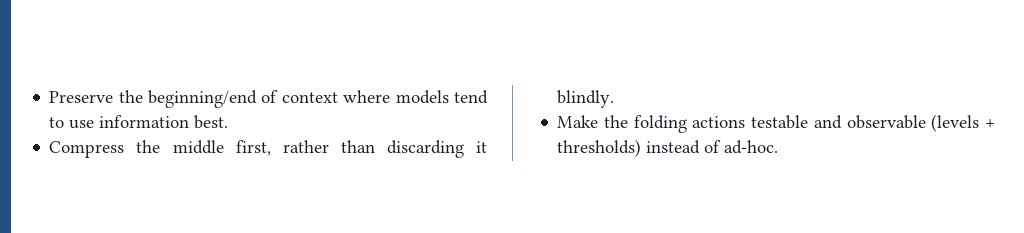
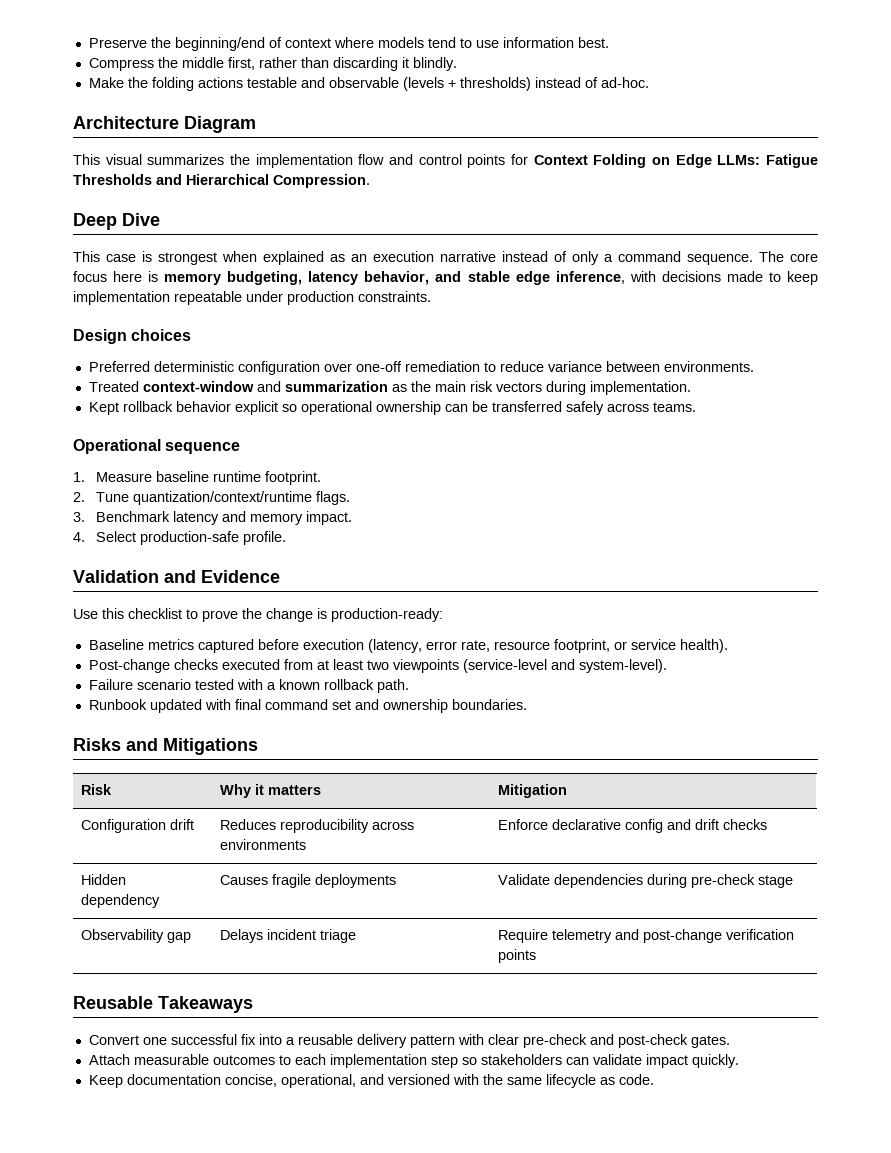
(779, 147) none -> [73,116,256,133] [73,154,818,168] [73,174,370,188] [73,213,160,230] [73,251,818,265] [73,271,819,285] [73,291,431,305] [73,329,192,344] [88,361,754,375] [88,381,691,395] [88,401,696,415] [73,439,241,454] [73,471,321,485] [73,491,350,505] [73,511,352,525] [73,531,286,545] [73,570,280,583] [73,608,443,622] [88,639,728,653] [88,659,667,673] [88,679,409,693] [88,699,527,713] [73,738,258,755] [81,784,113,795] [220,784,322,798] [498,784,568,798] [81,819,195,833] [220,819,415,833] [220,839,307,850] [498,819,768,833] [81,874,127,885] [81,894,161,908] [220,874,397,888] [498,874,794,888] [81,929,192,943] [220,929,357,943] [498,929,795,943] [498,949,537,963] [73,996,253,1013] [88,1034,730,1048] [88,1054,739,1068] [88,1074,654,1088] // Architecture Diagram // This visual summarizes the implementation flow and control points for Context Folding on Edge LLMs: Fatigue Thresholds and Hierarchical Compression. // Deep Dive // This case is strongest when explained as an execution narrative instead of only a command sequence. The core focus here is memory budgeting, latency behavior, and stable edge inference, with decisions made to keep implementation repeatable under production constraints. // Design choices // Preferred deterministic configuration over one-off remediation to reduce variance between environments. // Treated context-window and summarization as the main risk vectors during implementation. // Kept rollback behavior explicit so operational ownership can be transferred safely across teams. // Operational sequence // 1. Measure baseline runtime footprint. // 2. Tune quantization/context/runtime flags. // 3. Benchmark latency and memory impact. // 4. Select production-safe profile. // Validation and Evidence // Use this checklist to prove the change is production-ready: // Baseline metrics captured before execution (latency, error rate, resource footprint, or service health). // Post-change checks executed from at least two viewpoints (service-level and system-level). // Failure scenario tested with a known rollback path. // Runbook updated with final command set and ownership boundaries. // Risks and Mitigations // Risk | Why it matters | Mitigation // Configuration drift | Reduces reproducibility across environments | Enforce declarative config and drift checks // Hidden dependency | Causes fragile deployments | Validate dependencies during pre-check stage // Observability gap | Delays incident triage | Require telemetry and post-change verification points // Reusable Takeaways // Convert one successful fix into a reusable delivery pattern with clear pre-check and post-check gates. // Attach measurable outcomes to each implementation step so stakeholders can validate impact quickly. // Keep documentation concise, operational, and versioned with the same lifecycle as code.

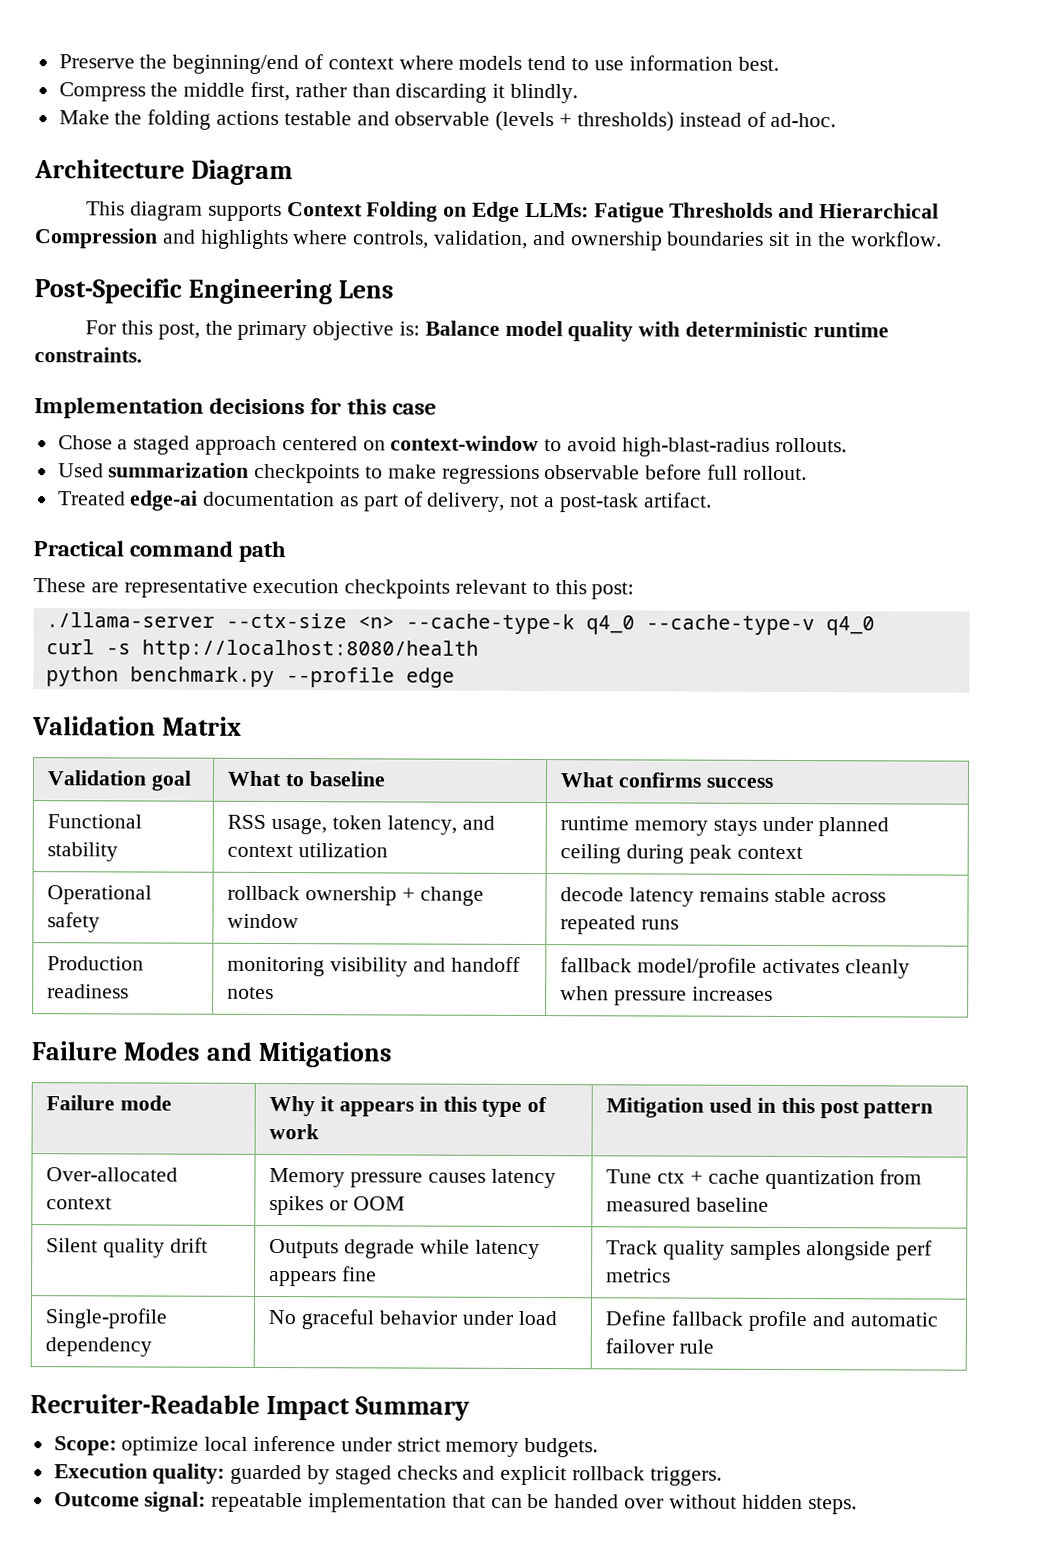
[105,154,528,168] visual summarizes the implementation flow and control points for -> [129,201,282,222] diagram supports
[273,174,370,188] [73,213,160,230] [73,251,818,265] [73,271,819,285] [73,291,431,305] [73,329,192,344] [88,361,754,375] [88,381,691,395] [88,401,696,415] [73,439,241,454] [73,471,321,485] [73,491,350,505] [73,511,352,525] [73,531,286,545] [73,570,280,583] [73,608,443,622] [88,639,728,653] [88,659,667,673] [88,679,409,693] [88,699,527,713] [73,738,121,751] Compression. // Deep Dive // This case is strongest when explained as an execution narrative instead of only a command sequence. The core focus here is memory budgeting, latency behavior, and stable edge inference, with decisions made to keep implementation repeatable under production constraints. // Design choices // Preferred deterministic configuration over one-off remediation to reduce variance between environments. // Treated context-window and summarization as the main risk vectors during implementation. // Kept rollback behavior explicit so operational ownership can be transferred safely across teams. // Operational sequence // 1. Measure baseline runtime footprint. // 2. Tune quantization/context/runtime flags. // 3. Benchmark latency and memory impact. // 4. Select production-safe profile. // Validation and Evidence // Use this checklist to prove the change is production-ready: // Baseline metrics captured before execution (latency, error rate, resource footprint, or service health). // Post-change checks executed from at least two viewpoints (service-level and system-level). // Failure scenario tested with a known rollback path. // Runbook updated with final command set and ownership boundaries. // Risks -> [35,228,942,251] [34,278,395,305] [85,320,889,342] [34,347,142,363] [34,397,437,419] [57,435,847,457] [57,462,807,485] [57,490,712,513] [33,540,287,563] [33,578,635,600] [45,612,875,636] [45,639,479,661] [45,666,455,688] [32,716,243,736] [47,770,193,791] [227,770,387,787] [560,772,774,788] [47,814,143,829] [47,842,119,862] [227,814,495,835] [227,843,389,858] [560,816,889,837] [560,844,803,864] [47,885,153,905] [47,912,101,933] [227,885,484,906] [227,913,300,929] [560,887,886,907] [560,915,680,935] [47,956,145,971] [47,984,130,999] [227,956,521,977] [227,986,275,1000] [560,957,910,979] [560,986,774,1006] [31,1041,201,1061] Compression and highlights where controls, validation, and ownership boundaries sit in the workflow. // Post-Specific Engineering Lens // For this post, the primary objective is: Balance model quality with deterministic runtime constraints. // Implementation decisions for this case // Chose a staged approach centered on context-window to avoid high-blast-radius rollouts. // Used summarization checkpoints to make regressions observable before full rollout. // Treated edge-ai documentation as part of delivery, not a post-task artifact. // Practical command path // These are representative execution checkpoints relevant to this post: // ./llama-server --ctx-size <n> --cache-type-k q4_0 --cache-type-v q4_0 // curl -s http://localhost:8080/health // python benchmark.py --profile edge // Validation Matrix // Validation goal | What to baseline | What confirms success // Functional stability | RSS usage, token latency, and context utilization | runtime memory stays under planned ceiling during peak context // Operational safety | rollback ownership + change window | decode latency remains stable across repeated runs // Production readiness | monitoring visibility and handoff notes | fallback model/profile activates cleanly when pressure increases // Failure Modes
[81,784,113,795] Risk -> [46,1095,173,1111] Failure mode
[268,785,322,795] [498,784,568,798] [81,819,195,833] [220,819,415,833] [220,839,307,850] [498,819,768,833] [81,874,127,885] [81,894,161,908] [220,874,397,888] [498,874,794,888] [81,929,192,943] [220,929,357,943] [498,929,795,943] [498,949,537,963] [73,996,253,1013] [88,1034,730,1048] [88,1054,739,1068] [88,1074,654,1088] matters | Mitigation // Configuration drift | Reduces reproducibility across environments | Enforce declarative config and drift checks // Hidden dependency | Causes fragile deployments | Validate dependencies during pre-check stage // Observability gap | Delays incident triage | Require telemetry and post-change verification points // Reusable Takeaways // Convert one successful fix into a reusable delivery pattern with clear pre-check and post-check gates. // Attach measurable outcomes to each implementation step so stakeholders can validate impact quickly. // Keep documentation concise, operational, and versioned with the same lifecycle as code. -> [339,1096,548,1117] [269,1123,320,1140] [606,1097,934,1119] [46,1167,179,1182] [46,1197,113,1210] [269,1167,556,1189] [269,1195,406,1216] [606,1169,923,1190] [606,1197,770,1212] [46,1237,209,1258] [269,1238,540,1260] [269,1266,378,1287] [606,1240,933,1261] [606,1268,672,1283] [45,1308,168,1329] [45,1337,153,1357] [268,1309,557,1330] [605,1310,938,1332] [605,1338,715,1354] [30,1394,471,1421] [53,1435,599,1458] [53,1463,722,1486] [53,1491,857,1515] appears in this type of work | Mitigation used in this post pattern // Over-allocated context | Memory pressure causes latency spikes or OOM | Tune ctx + cache quantization from measured baseline // Silent quality drift | Outputs degrade while latency appears fine | Track quality samples alongside perf metrics // Single-profile dependency | No graceful behavior under load | Define fallback profile and automatic failover rule // Recruiter-Readable Impact Summary // Scope: optimize local inference under strict memory budgets. // Execution quality: guarded by staged checks and explicit rollback triggers. // Outcome signal: repeatable implementation that can be handed over without hidden steps.

